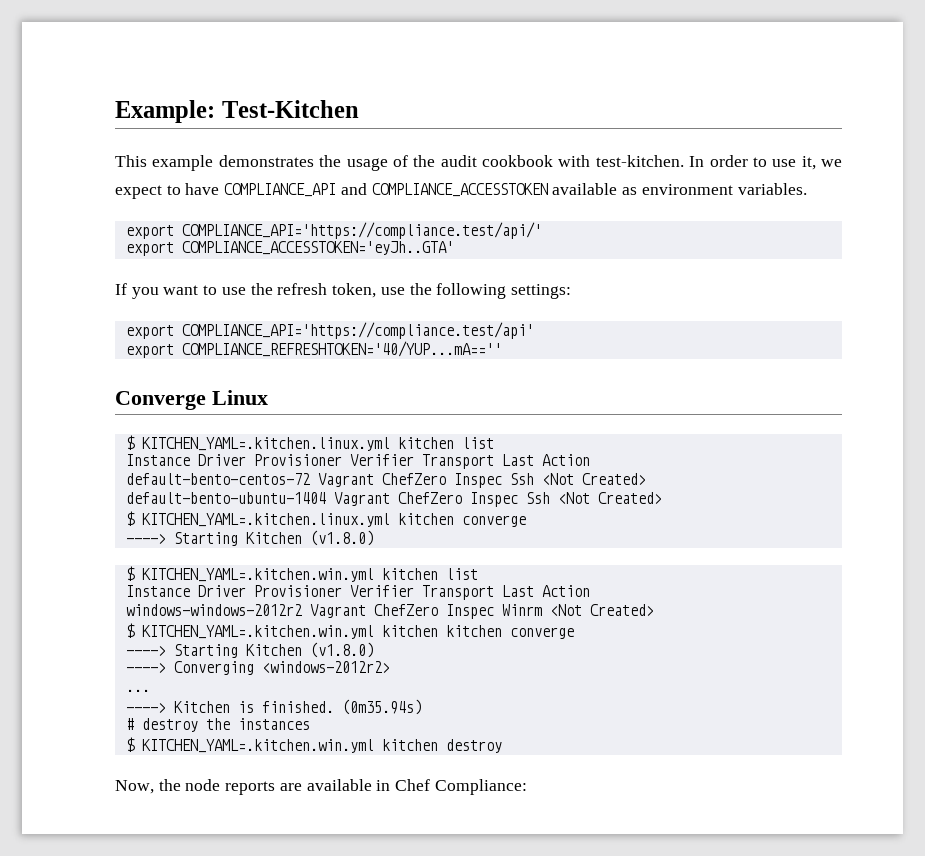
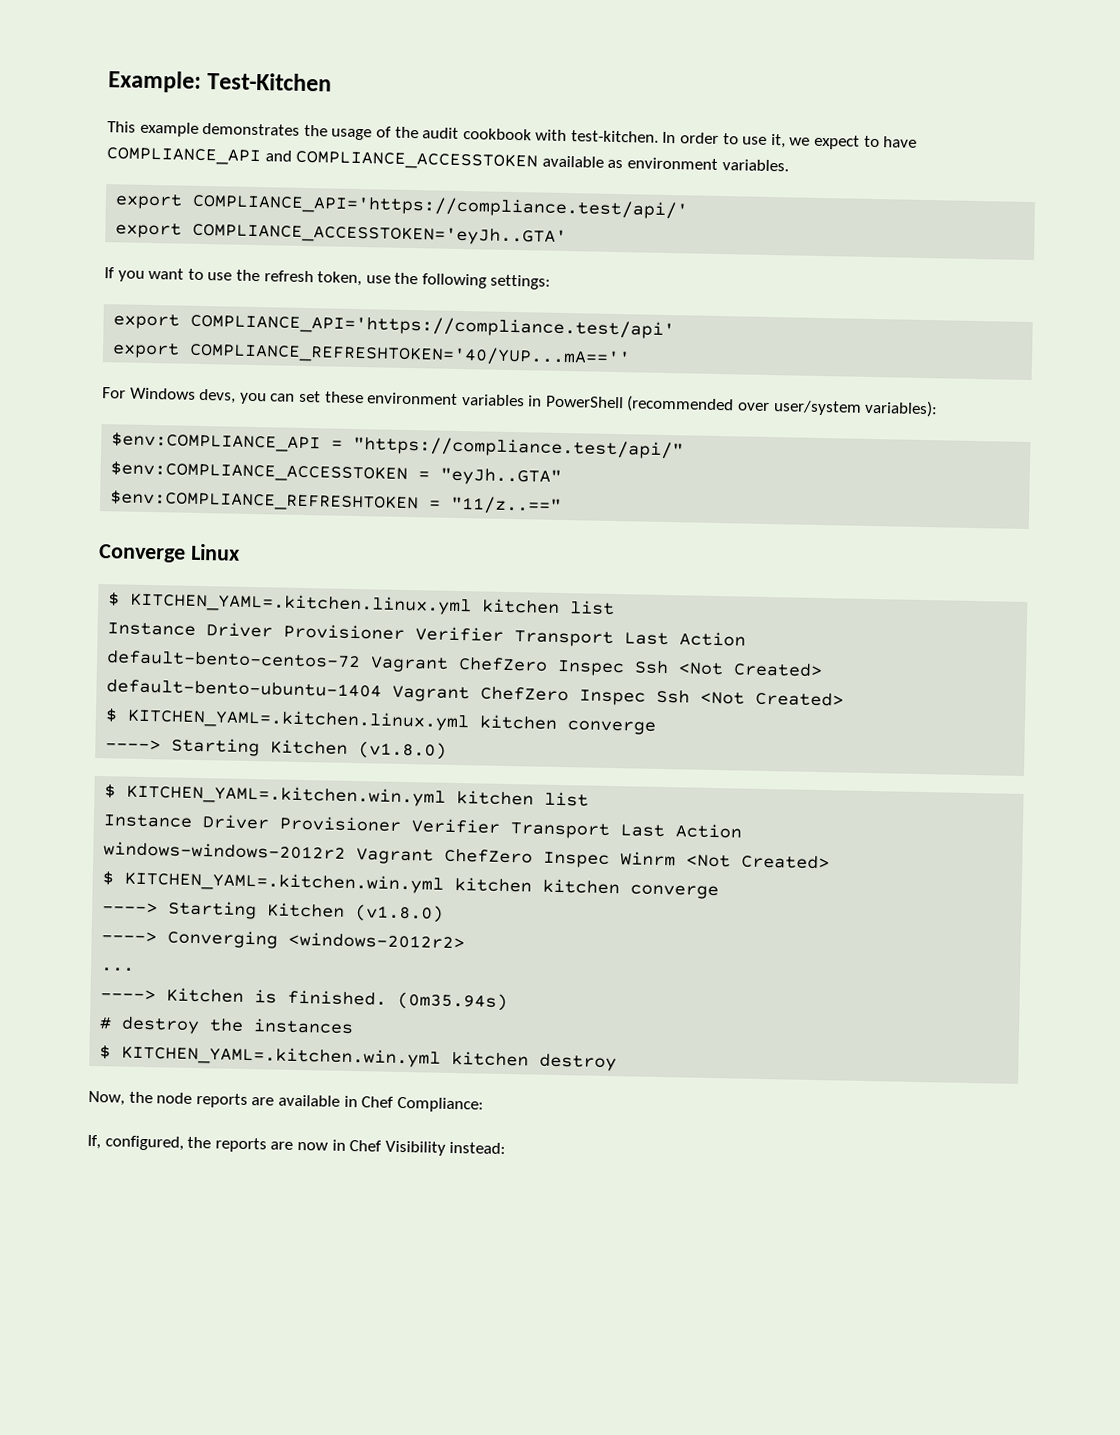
(502, 349) none -> [102,387,939,418] [111,432,685,460] [110,461,563,487] [110,490,563,515] // For Windows devs, you can set these environment variables in PowerShell (recommended over user/system variables): // $env:COMPLIANCE_API = "https://compliance.test/api/" // $env:COMPLIANCE_ACCESSTOKEN = "eyJh..GTA" // $env:COMPLIANCE_REFRESHTOKEN = "11/z..=="
(527, 787) none -> [87,1134,507,1156] // If, configured, the reports are now in Chef Visibility instead:

